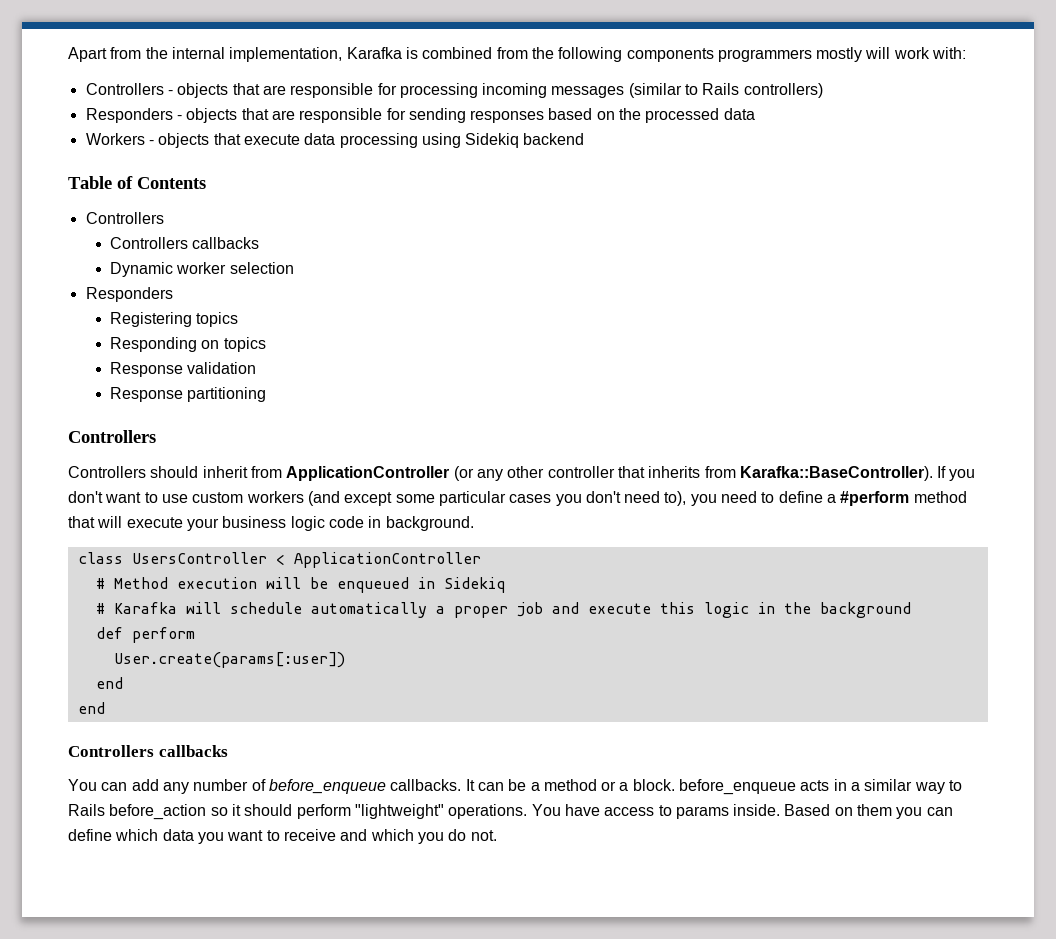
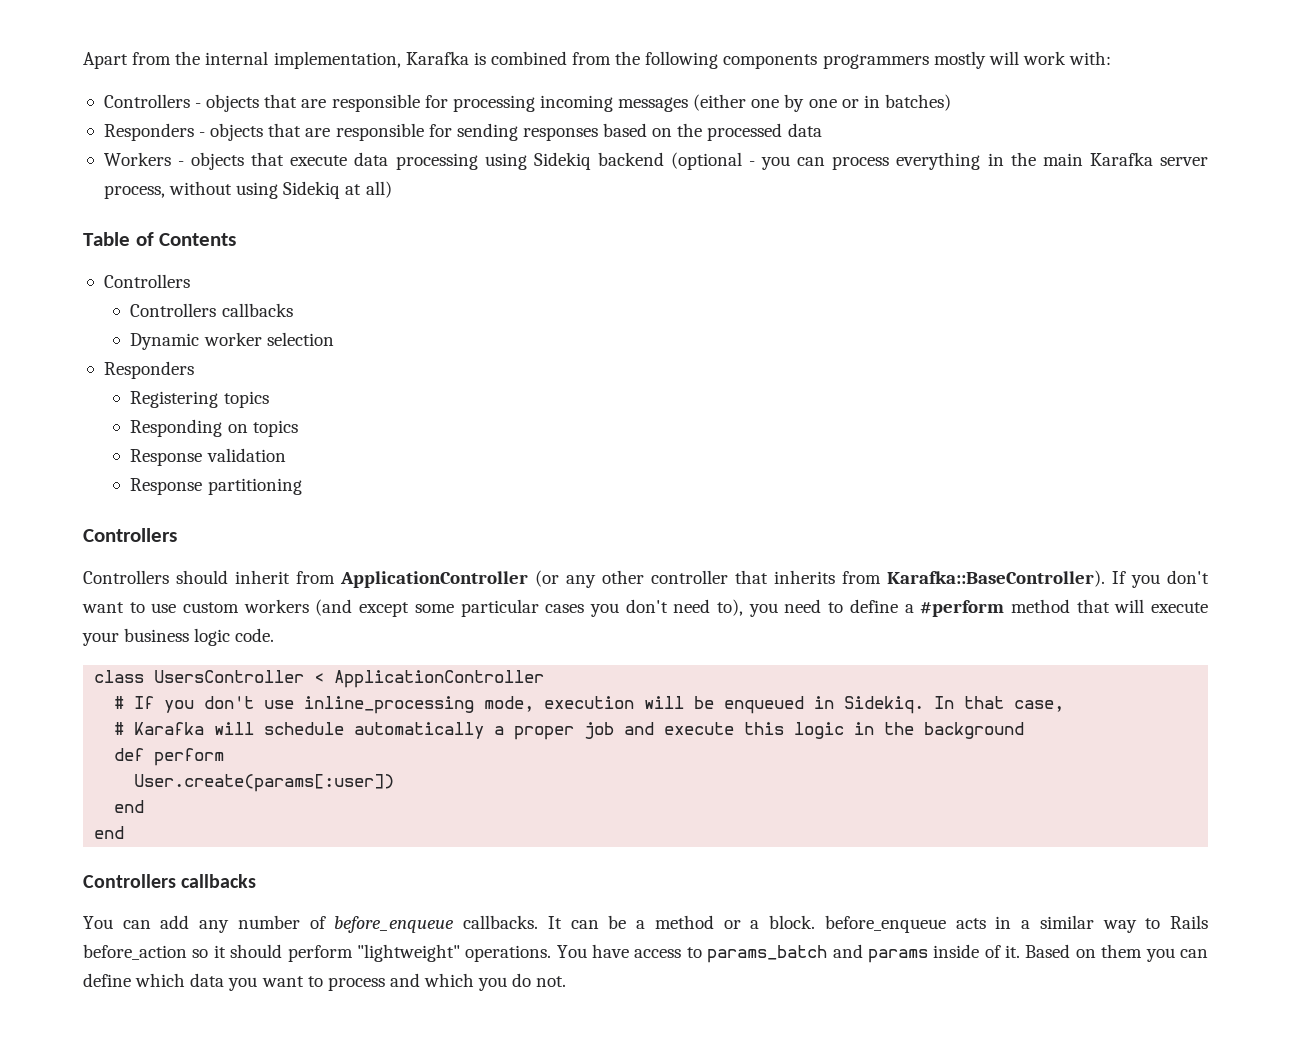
[628,83,823,98] (similar to Rails controllers) -> [693,94,951,112] (either one by one or in batches)
(585, 139) none -> [670,152,1209,170] [103,181,392,199] (optional - you can process everything in the main Karafka server process, without using Sidekiq at all)
[328,516,474,531] code in background. -> [235,628,275,642] code.
[113,577,168,589] Method -> [134,696,535,714] If you don't use inline_processing mode,
[443,577,505,593] Sidekiq -> [844,696,1065,714] Sidekiq. In that case,
[675,804,781,819] params inside. -> [707,944,1021,963] params_batch and params inside of it.
[283,829,336,841] receive -> [327,977,385,991] process

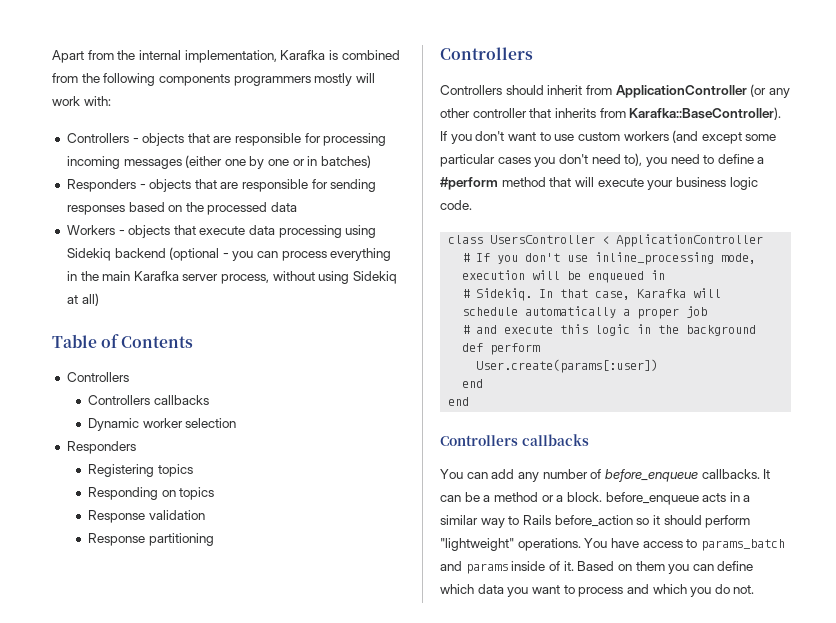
(835, 702) none -> [462,289,471,298] // #
[114,722,125,735] // # -> (631, 295) none
(615, 730) none -> [462,325,471,334] // #

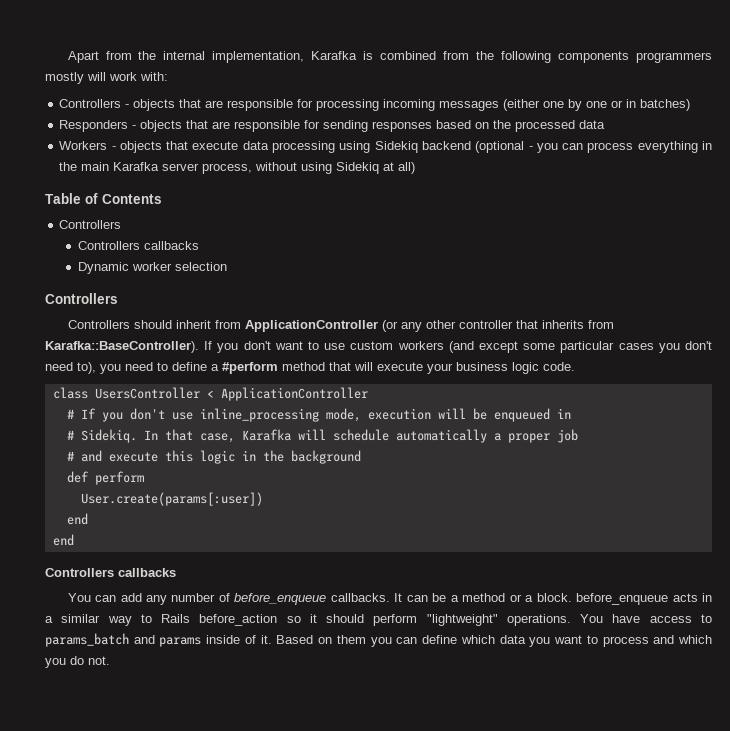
[66,441,136,454] [87,464,193,477] [87,487,215,500] [87,510,205,523] [87,533,214,546] // Responders // Registering topics // Responding on topics // Response validation // Response partitioning -> (227, 266) none

